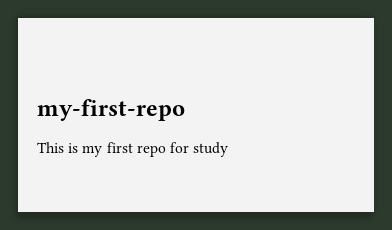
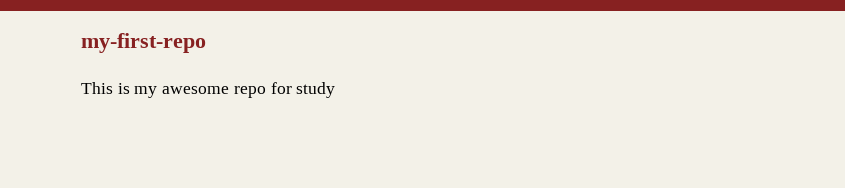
[106,142,133,153] first -> [162,86,230,94] awesome

